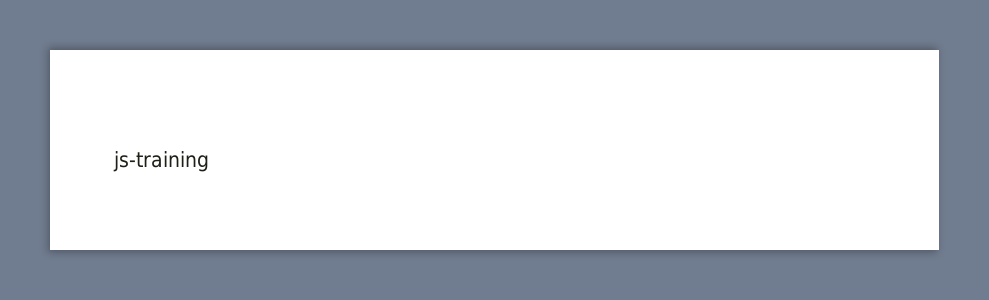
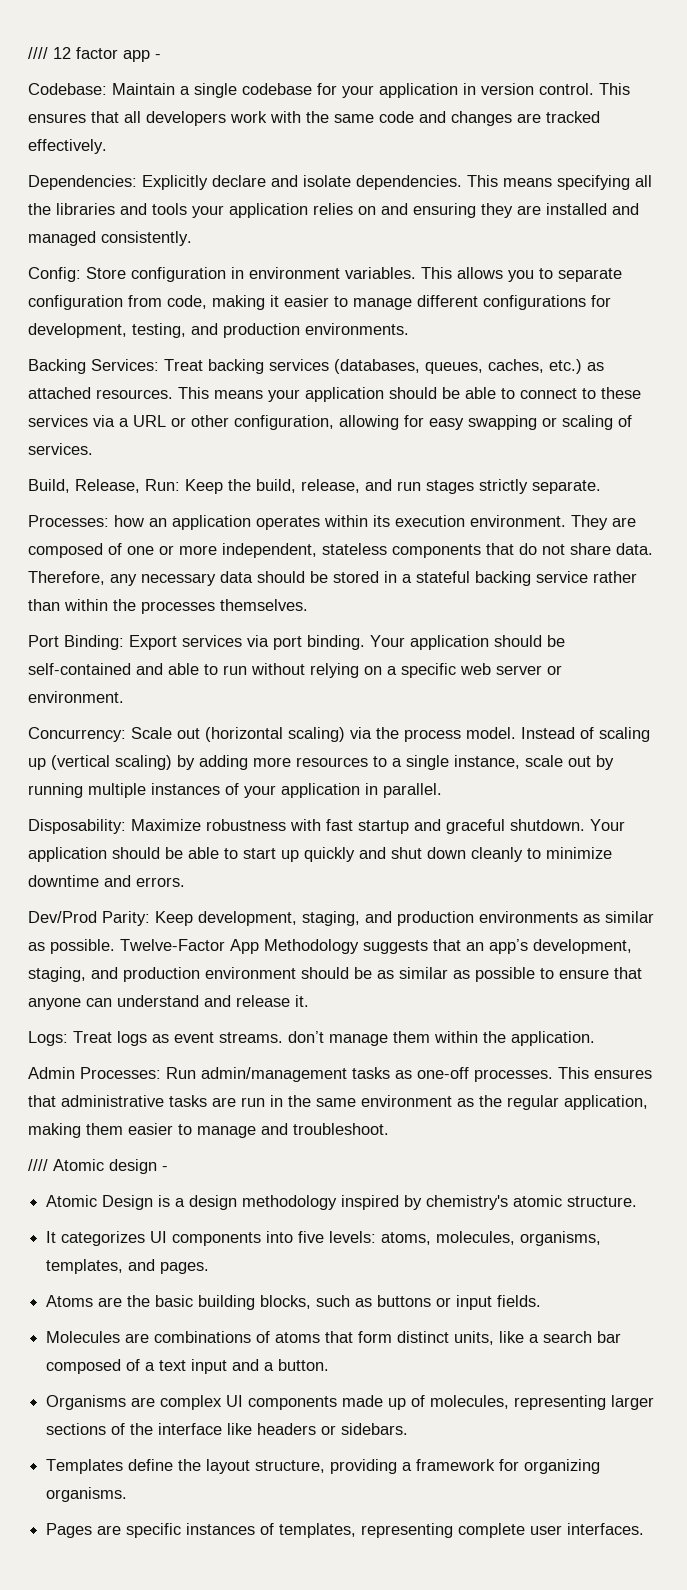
[113,151,209,172] js-training -> [28,47,161,62] [28,83,630,98] [28,111,600,126] [28,139,107,154] [28,175,652,190] [28,203,639,218] [28,231,192,246] [28,267,622,282] [28,295,611,310] [28,323,409,338] [28,359,604,374] [28,387,641,402] [28,415,632,430] [28,443,93,455] [28,479,601,494] [28,515,636,530] [28,543,653,558] [28,571,637,586] [28,599,308,614] [28,635,565,650] [28,663,562,678] [28,691,124,703] [28,727,650,742] [28,755,614,770] [28,783,442,798] [28,819,625,834] [28,847,612,862] [28,875,185,887] [28,911,654,926] [28,939,632,954] [28,967,642,982] [28,995,309,1010] [28,1031,595,1046] [28,1067,652,1082] [28,1095,648,1110] [28,1123,389,1138] [28,1159,168,1174] [46,1195,638,1210] [46,1231,602,1246] [46,1259,210,1274] [46,1295,542,1310] [46,1331,622,1345] [46,1359,330,1374] [46,1395,655,1410] [46,1423,409,1435] [46,1459,601,1474] [46,1487,128,1502] [46,1523,645,1538] //// 12 factor app - // Codebase: Maintain a single codebase for your application in version control. This ensures that all developers work with the same code and changes are tracked effectively. // Dependencies: Explicitly declare and isolate dependencies. This means specifying all the libraries and tools your application relies on and ensuring they are installed and managed consistently. // Config: Store configuration in environment variables. This allows you to separate configuration from code, making it easier to manage different configurations for development, testing, and production environments. // Backing Services: Treat backing services (databases, queues, caches, etc.) as attached resources. This means your application should be able to connect to these services via a URL or other configuration, allowing for easy swapping or scaling of services. // Build, Release, Run: Keep the build, release, and run stages strictly separate. // Processes: how an application operates within its execution environment. They are composed of one or more independent, stateless components that do not share data. Therefore, any necessary data should be stored in a stateful backing service rather than within the processes themselves. // Port Binding: Export services via port binding. Your application should be self-contained and able to run without relying on a specific web server or environment. // Concurrency: Scale out (horizontal scaling) via the process model. Instead of scaling up (vertical scaling) by adding more resources to a single instance, scale out by running multiple instances of your application in parallel. // Disposability: Maximize robustness with fast startup and graceful shutdown. Your application should be able to start up quickly and shut down cleanly to minimize downtime and errors. // Dev/Prod Parity: Keep development, staging, and production environments as similar as possible. Twelve-Factor App Methodology suggests that an app’s development, staging, and production environment should be as similar as possible to ensure that anyone can understand and release it. // Logs: Treat logs as event streams. don’t manage them within the application. // Admin Processes: Run admin/management tasks as one-off processes. This ensures that administrative tasks are run in the same environment as the regular application, making them easier to manage and troubleshoot. // //// Atomic design - // Atomic Design is a design methodology inspired by chemistry's atomic structure. // It categorizes UI components into five levels: atoms, molecules, organisms, templates, and pages. // Atoms are the basic building blocks, such as buttons or input fields. // Molecules are combinations of atoms that form distinct units, like a search bar composed of a text input and a button. // Organisms are complex UI components made up of molecules, representing larger sections of the interface like headers or sidebars. // Templates define the layout structure, providing a framework for organizing organisms. // Pages are specific instances of templates, representing complete user interfaces.

